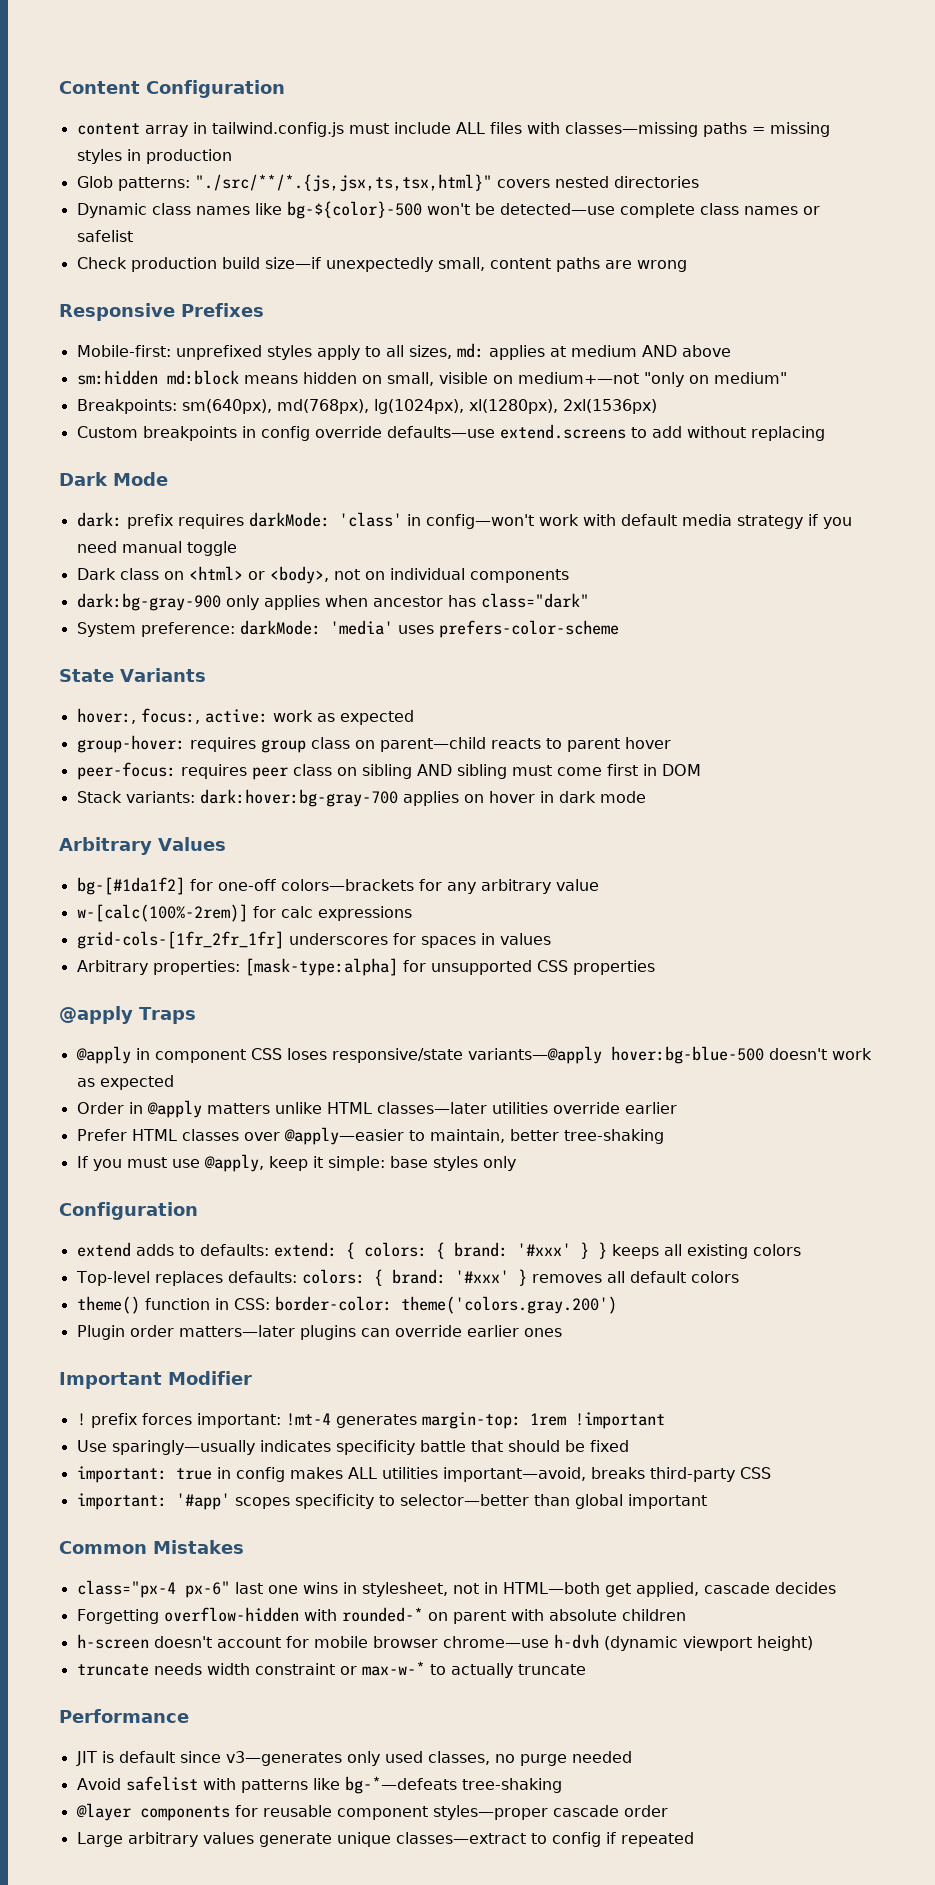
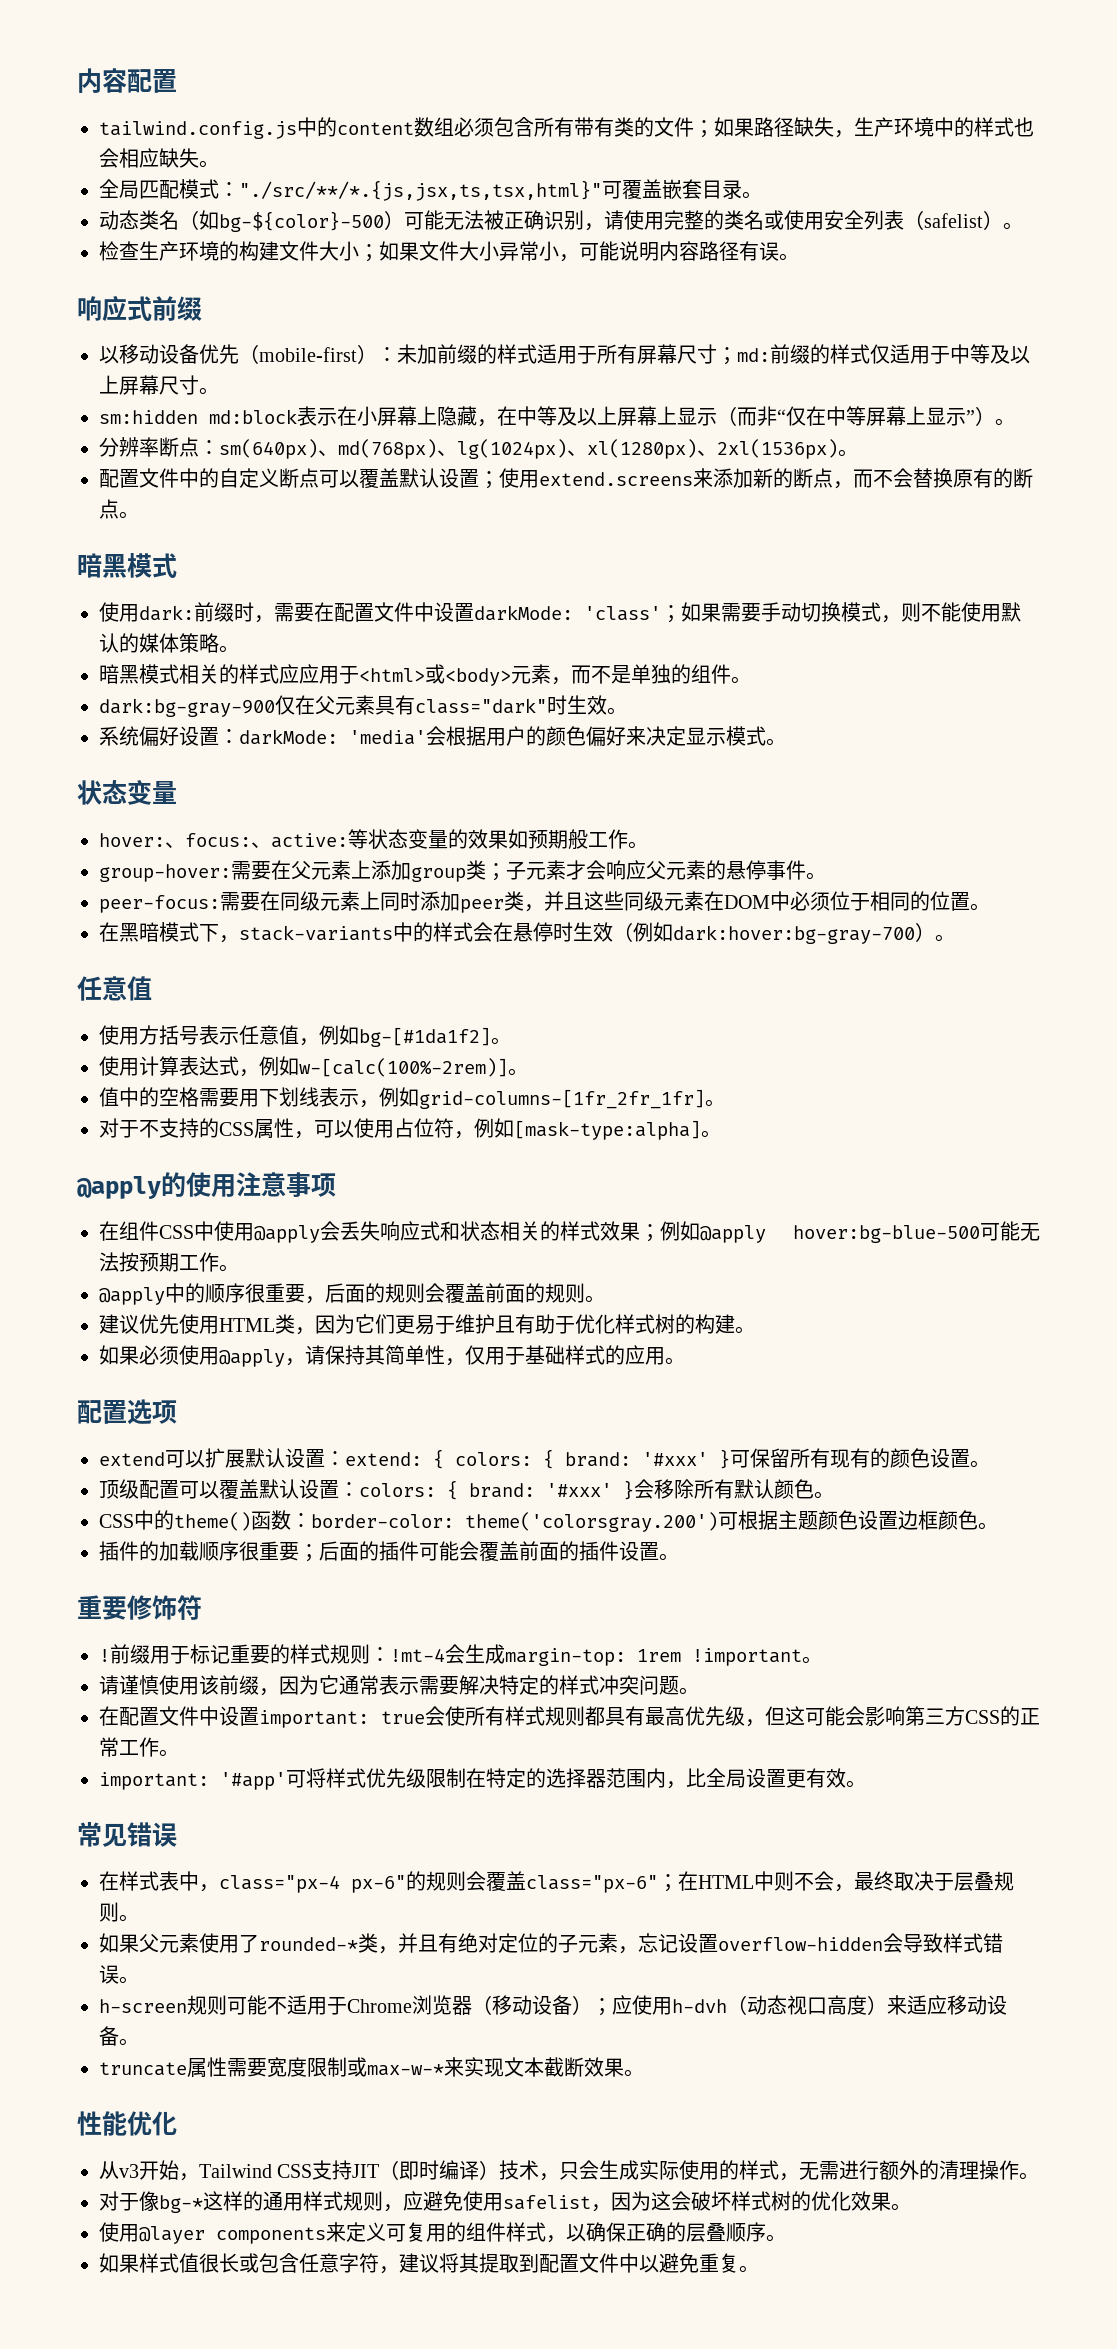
[59,80,285,98] [76,122,830,137] [76,149,232,164] [76,174,699,192] [76,201,820,219] [76,230,133,242] [76,257,687,272] [59,303,264,321] [76,343,731,360] [76,370,787,387] [76,399,657,414] [76,424,825,441] [59,472,168,486] [76,512,852,529] [76,541,237,556] [76,566,569,584] [76,593,589,611] [76,620,619,638] [59,668,206,682] [76,708,414,725] [76,735,671,753] [76,762,701,780] [76,789,646,807] [59,837,226,855] [76,877,599,895] [76,904,412,922] [76,931,551,949] [76,958,655,976] [59,1006,196,1024] [75,1046,872,1064] [76,1075,174,1090] [76,1100,677,1118] [76,1127,664,1145] [76,1154,516,1172] [59,1202,198,1220] [76,1242,269,1257] Content Configuration // content array in tailwind.config.js must include ALL files with classes—missing paths = missing styles in production // Glob patterns: "./src/**/*.{js,jsx,ts,tsx,html}" covers nested directories // Dynamic class names like bg-${color}-500 won't be detected—use complete class names or safelist // Check production build size—if unexpectedly small, content paths are wrong // Responsive Prefixes // Mobile-first: unprefixed styles apply to all sizes, md: applies at medium AND above // sm:hidden md:block means hidden on small, visible on medium+—not "only on medium" // Breakpoints: sm(640px), md(768px), lg(1024px), xl(1280px), 2xl(1536px) // Custom breakpoints in config override defaults—use extend.screens to add without replacing // Dark Mode // dark: prefix requires darkMode: 'class' in config—won't work with default media strategy if you need manual toggle // Dark class on <html> or <body>, not on individual components // dark:bg-gray-900 only applies when ancestor has class="dark" // System preference: darkMode: 'media' uses prefers-color-scheme // State Variants // hover:, focus:, active: work as expected // group-hover: requires group class on parent—child reacts to parent hover // peer-focus: requires peer class on sibling AND sibling must come first in DOM // Stack variants: dark:hover:bg-gray-700 applies on hover in dark mode // Arbitrary Values // bg-[#1da1f2] for one-off colors—brackets for any arbitrary value // w-[calc(100%-2rem)] for calc expressions // grid-cols-[1fr_2fr_1fr] underscores for spaces in values // Arbitrary properties: [mask-type:alpha] for unsupported CSS properties // @apply Traps // @apply in component CSS loses responsive/state variants—@apply hover:bg-blue-500 doesn't work as expected // Order in @apply matters unlike HTML classes—later utilities override earlier // Prefer HTML classes over @apply—easier to maintain, better tree-shaking // If you must use @apply, keep it simple: base styles only // Configuration // extend adds to defaults: -> [77,68,177,93] [99,117,1034,139] [99,148,219,168] [99,179,762,201] [99,210,1023,232] [99,241,799,262] [77,295,202,321] [99,344,1030,365] [99,375,219,395] [99,406,1015,427] [99,437,858,459] [99,468,1033,489] [99,499,139,519] [77,553,177,578] [99,602,1021,623] [99,633,239,653] [99,664,751,686] [99,695,627,717] [99,726,786,747] [77,780,177,805] [99,829,648,849] [99,860,826,882] [99,891,990,913] [99,922,955,944] [77,976,152,1001] [99,1025,511,1047] [99,1056,528,1077] [99,1087,725,1109] [99,1118,721,1140] [76,1172,336,1199] [99,1221,1040,1243] [99,1252,239,1272] [99,1283,605,1305] [99,1314,755,1335] [99,1345,685,1367] [77,1399,177,1425] [99,1448,345,1468] 内容配置 // tailwind.config.js中的content数组必须包含所有带有类的文件；如果路径缺失，生产环境中的样式也会相应缺失。 // 全局匹配模式："./src/**/*.{js,jsx,ts,tsx,html}"可覆盖嵌套目录。 // 动态类名（如bg-${color}-500）可能无法被正确识别，请使用完整的类名或使用安全列表（safelist）。 // 检查生产环境的构建文件大小；如果文件大小异常小，可能说明内容路径有误。 // 响应式前缀 // 以移动设备优先（mobile-first）：未加前缀的样式适用于所有屏幕尺寸；md:前缀的样式仅适用于中等及以上屏幕尺寸。 // sm:hidden md:block表示在小屏幕上隐藏，在中等及以上屏幕上显示（而非“仅在中等屏幕上显示”）。 // 分辨率断点：sm(640px)、md(768px)、lg(1024px)、xl(1280px)、2xl(1536px)。 // 配置文件中的自定义断点可以覆盖默认设置；使用extend.screens来添加新的断点，而不会替换原有的断点。 // 暗黑模式 // 使用dark:前缀时，需要在配置文件中设置darkMode: 'class'；如果需要手动切换模式，则不能使用默认的媒体策略。 // 暗黑模式相关的样式应应用于<html>或<body>元素，而不是单独的组件。 // dark:bg-gray-900仅在父元素具有class="dark"时生效。 // 系统偏好设置：darkMode: 'media'会根据用户的颜色偏好来决定显示模式。 // 状态变量 // hover:、focus:、active:等状态变量的效果如预期般工作。 // group-hover:需要在父元素上添加group类；子元素才会响应父元素的悬停事件。 // peer-focus:需要在同级元素上同时添加peer类，并且这些同级元素在DOM中必须位于相同的位置。 // 在黑暗模式下，stack-variants中的样式会在悬停时生效（例如dark:hover:bg-gray-700）。 // 任意值 // 使用方括号表示任意值，例如bg-[#1da1f2]。 // 使用计算表达式，例如w-[calc(100%-2rem)]。 // 值中的空格需要用下划线表示，例如grid-columns-[1fr_2fr_1fr]。 // 对于不支持的CSS属性，可以使用占位符，例如[mask-type:alpha]。 // @apply的使用注意事项 // 在组件CSS中使用@apply会丢失响应式和状态相关的样式效果；例如@apply hover:bg-blue-500可能无法按预期工作。 // @apply中的顺序很重要，后面的规则会覆盖前面的规则。 // 建议优先使用HTML类，因为它们更易于维护且有助于优化样式树的构建。 // 如果必须使用@apply，请保持其简单性，仅用于基础样式的应用。 // 配置选项 // extend可以扩展默认设置：
[597,1242,801,1259] [75,1269,739,1286] [76,1296,617,1314] [76,1325,562,1340] [59,1371,252,1389] [76,1412,665,1429] [76,1440,629,1455] [76,1466,771,1483] [76,1493,707,1510] [59,1540,244,1554] [76,1580,836,1598] [76,1607,686,1624] [76,1634,813,1651] [76,1661,586,1678] [59,1709,189,1723] [75,1751,632,1766] [76,1776,562,1794] [75,1803,668,1821] [76,1832,694,1847] } keeps all existing colors // Top-level replaces defaults: colors: { brand: '#xxx' } removes all default colors // theme() function in CSS: border-color: theme('colors.gray.200') // Plugin order matters—later plugins can override earlier ones // Important Modifier // ! prefix forces important: !mt-4 generates margin-top: 1rem !important // Use sparingly—usually indicates specificity battle that should be fixed // important: true in config makes ALL utilities important—avoid, breaks third-party CSS // important: '#app' scopes specificity to selector—better than global important // Common Mistakes // class="px-4 px-6" last one wins in stylesheet, not in HTML—both get applied, cascade decides // Forgetting overflow-hidden with rounded-* on parent with absolute children // h-screen doesn't account for mobile browser chrome—use h-dvh (dynamic viewport height) // truncate needs width constraint or max-w-* to actually truncate // Performance // JIT is default since v3—generates only used classes, no purge needed // Avoid safelist with patterns like bg-*—defeats tree-shaking // @layer components for reusable component styles—proper cascade order // Large arbitrary values generate unique classes—extract to config if repeated -> [730,1448,990,1468] [99,1479,834,1500] [99,1510,998,1532] [99,1541,679,1562] [77,1595,202,1620] [99,1644,822,1666] [99,1675,699,1696] [99,1706,1040,1728] [99,1737,179,1757] [99,1768,866,1790] [77,1822,177,1847] [99,1871,1014,1893] [99,1902,139,1922] [99,1933,1003,1954] [99,1965,139,1984] [99,1995,1007,2016] [99,2026,139,2046] [99,2057,644,2078] [77,2111,177,2136] [99,2160,1040,2181] [99,2191,911,2213] [99,2222,786,2244] [99,2253,759,2274] 可保留所有现有的颜色设置。 // 顶级配置可以覆盖默认设置：colors: { brand: '#xxx' }会移除所有默认颜色。 // CSS中的theme()函数：border-color: theme('colorsgray.200')可根据主题颜色设置边框颜色。 // 插件的加载顺序很重要；后面的插件可能会覆盖前面的插件设置。 // 重要修饰符 // !前缀用于标记重要的样式规则：!mt-4会生成margin-top: 1rem !important。 // 请谨慎使用该前缀，因为它通常表示需要解决特定的样式冲突问题。 // 在配置文件中设置important: true会使所有样式规则都具有最高优先级，但这可能会影响第三方CSS的正常工作。 // important: '#app'可将样式优先级限制在特定的选择器范围内，比全局设置更有效。 // 常见错误 // 在样式表中，class="px-4 px-6"的规则会覆盖class="px-6"；在HTML中则不会，最终取决于层叠规则。 // 如果父元素使用了rounded-*类，并且有绝对定位的子元素，忘记设置overflow-hidden会导致样式错误。 // h-screen规则可能不适用于Chrome浏览器（移动设备）；应使用h-dvh（动态视口高度）来适应移动设备。 // truncate属性需要宽度限制或max-w-*来实现文本截断效果。 // 性能优化 // 从v3开始，Tailwind CSS支持JIT（即时编译）技术，只会生成实际使用的样式，无需进行额外的清理操作。 // 对于像bg-*这样的通用样式规则，应避免使用safelist，因为这会破坏样式树的优化效果。 // 使用@layer components来定义可复用的组件样式，以确保正确的层叠顺序。 // 如果样式值很长或包含任意字符，建议将其提取到配置文件中以避免重复。

